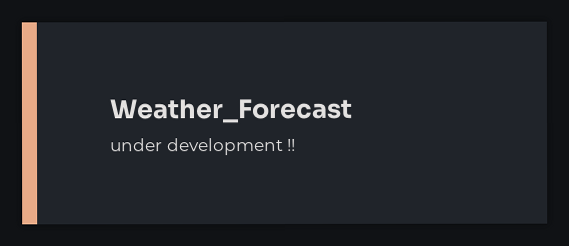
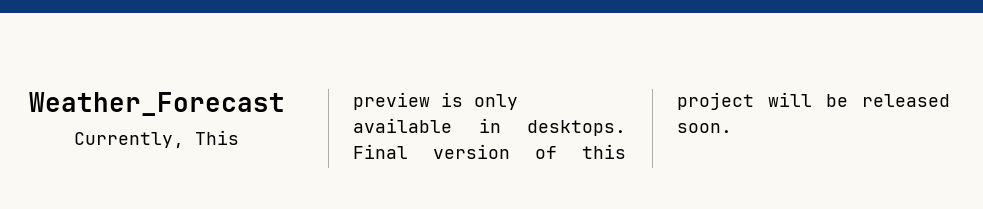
[110,138,297,156] under development !! -> [74,130,240,148] [353,92,518,110] [353,118,626,136] [353,144,626,159] [677,92,950,110] [677,123,732,133] Currently, This preview is only available in desktops. Final version of this project will be released soon.

